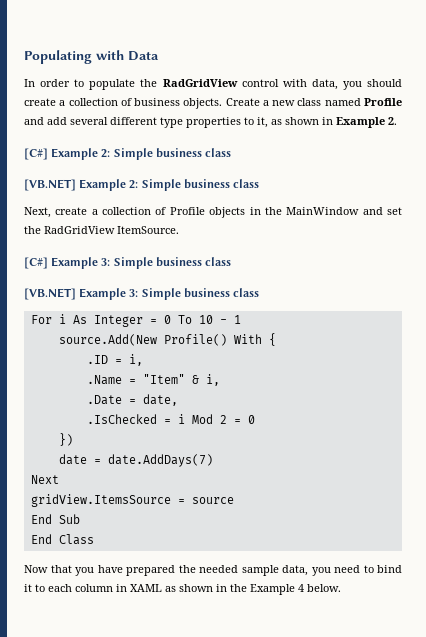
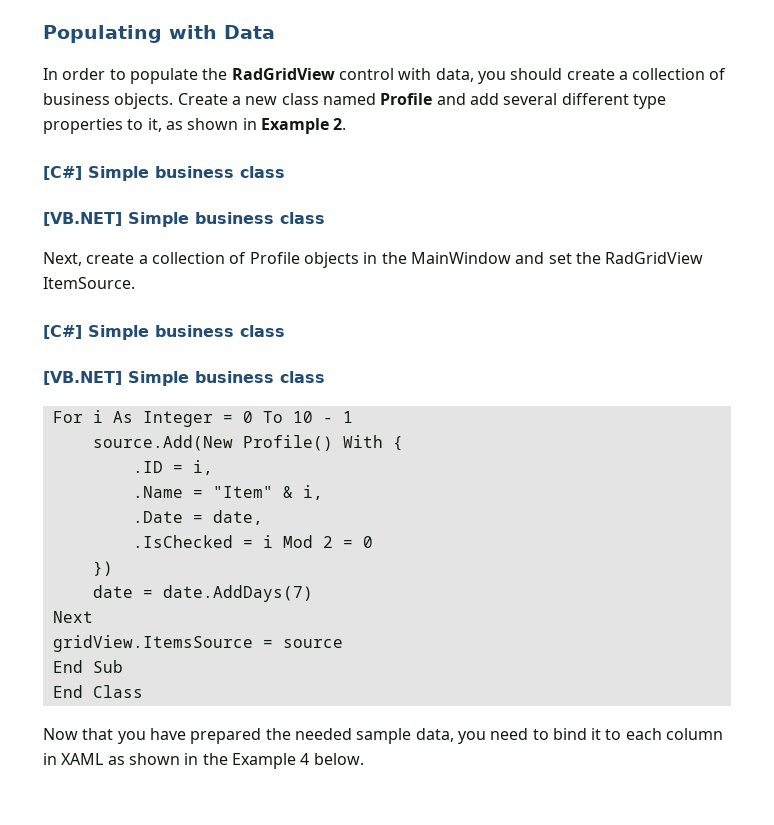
[51,148,232,160] [24,179,139,191] Example 2: Simple business class // [VB.NET] Example 2: -> [88,166,285,181] [43,212,122,226] Simple business class // [VB.NET]
[51,257,232,269] [24,288,139,300] Example 3: Simple business class // [VB.NET] Example 3: -> [88,325,285,340] [43,371,122,385] Simple business class // [VB.NET]

